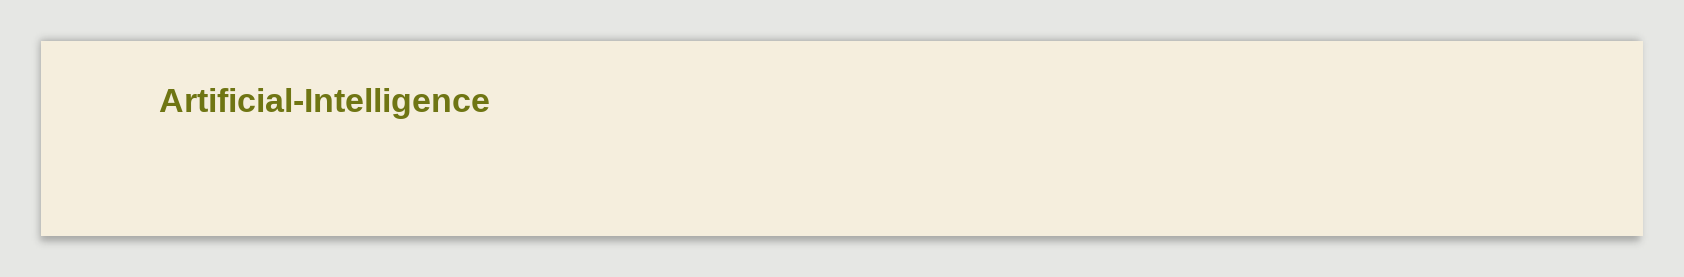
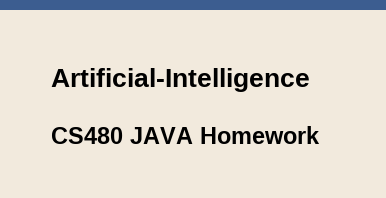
(490, 103) none -> [51,126,320,144] // CS480 JAVA Homework

